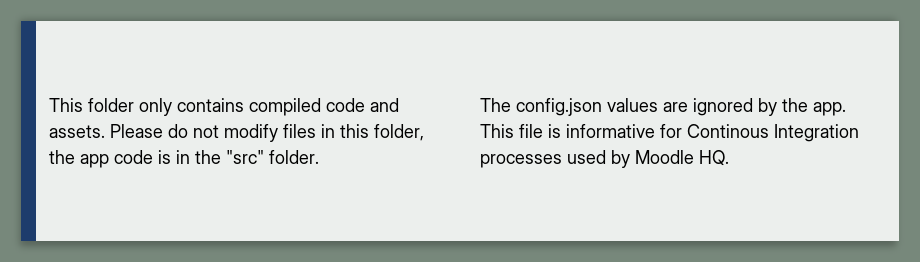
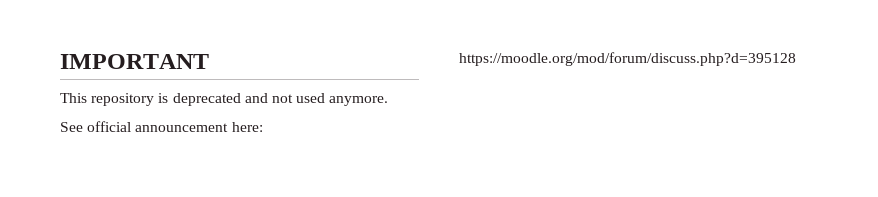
[49,98,399,116] [49,124,424,142] [49,150,319,168] [480,98,846,116] [480,124,859,142] [480,150,729,168] This folder only contains compiled code and assets. Please do not modify files in this folder, the app code is in the "src" folder. // The config.json values are ignored by the app. This file is informative for Continous Integration processes used by Moodle HQ. -> [60,54,209,69] [60,93,389,106] [60,121,263,132] [459,52,796,66] IMPORTANT // This repository is deprecated and not used anymore. // See official announcement here: https://moodle.org/mod/forum/discuss.php?d=395128

